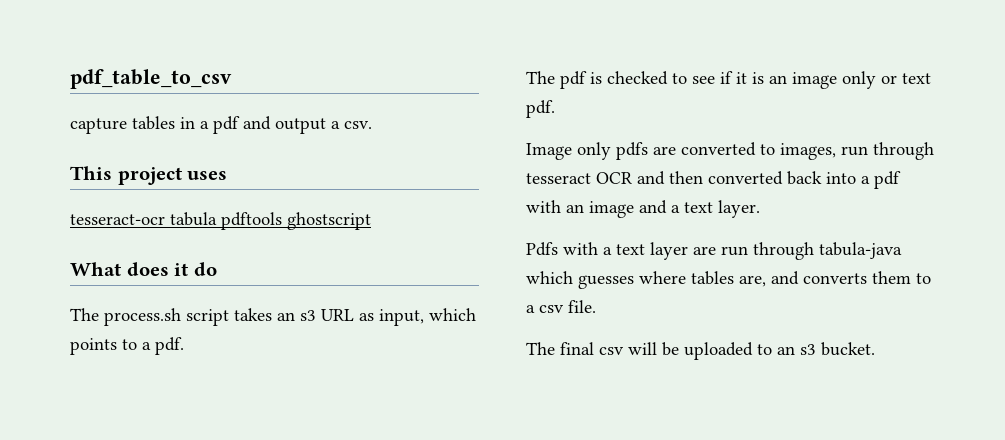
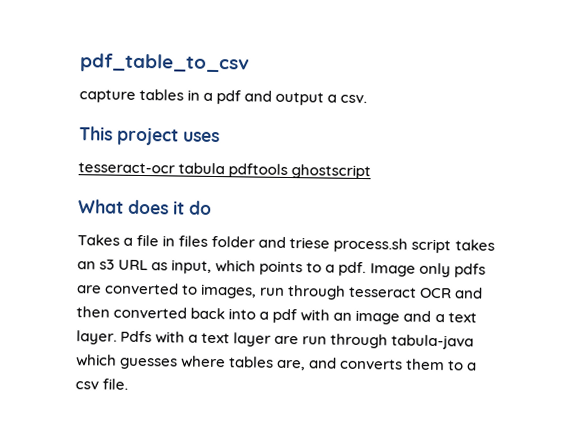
[70,308,99,321] The -> [77,234,331,249] Takes a file in files folder and triese
[526,71,931,89] [526,100,555,118] // The pdf is checked to see if it is an image only or text pdf. // -> (367, 269) none
(760, 209) // -> (117, 337) none
[526,342,875,360] // The final csv will be uploaded to an s3 bucket. -> (129, 384) none

